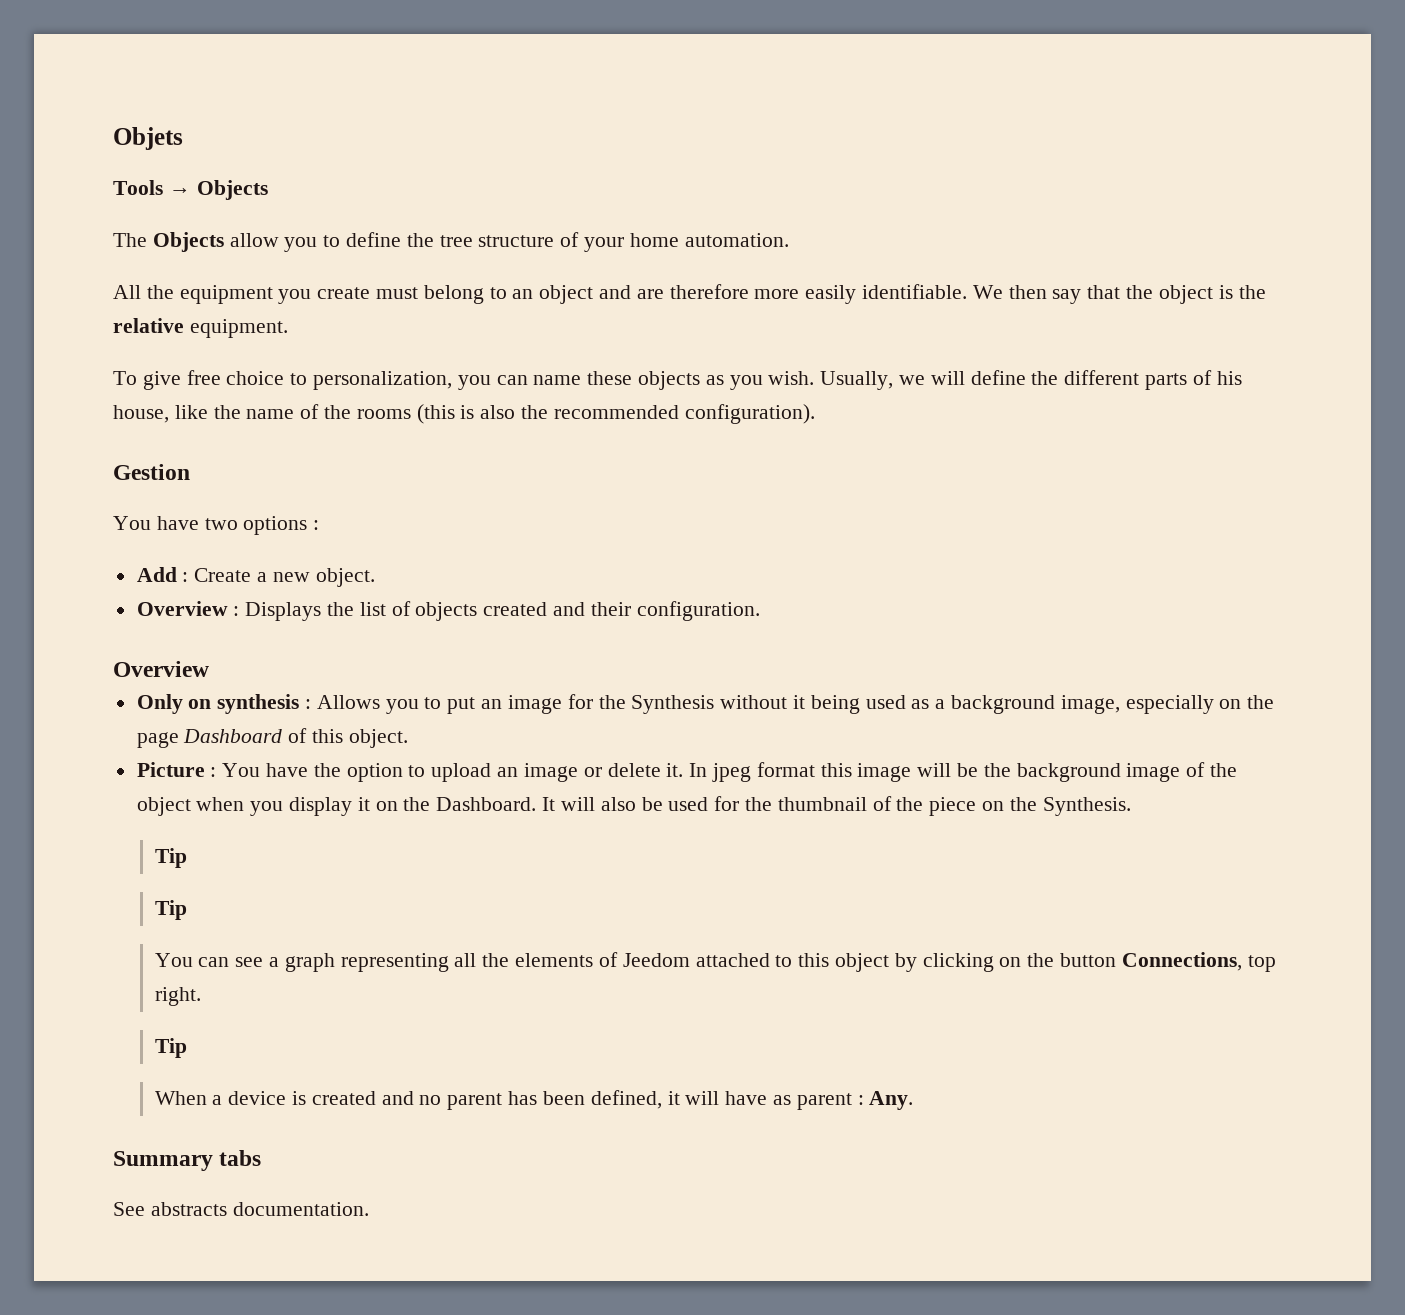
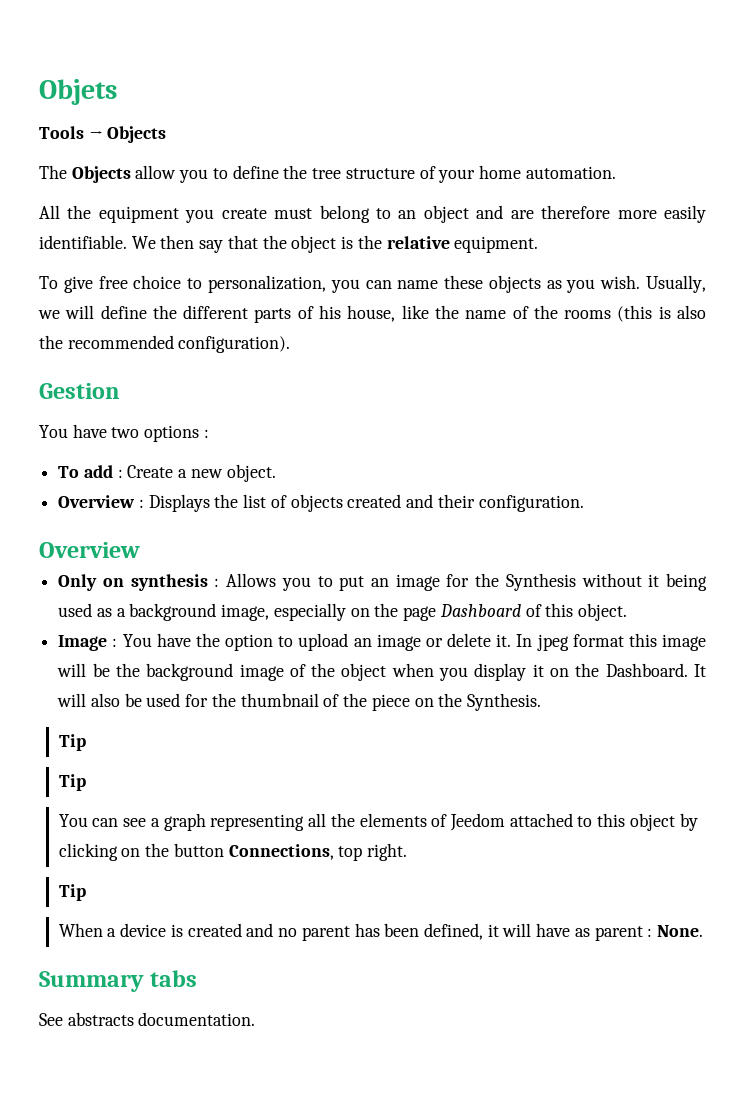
[136,567,177,582] Add -> [58,465,113,478] To add
[136,762,205,777] Picture -> [58,635,108,651] Image
[869,1091,914,1110] Any. -> [657,925,704,937] None.

